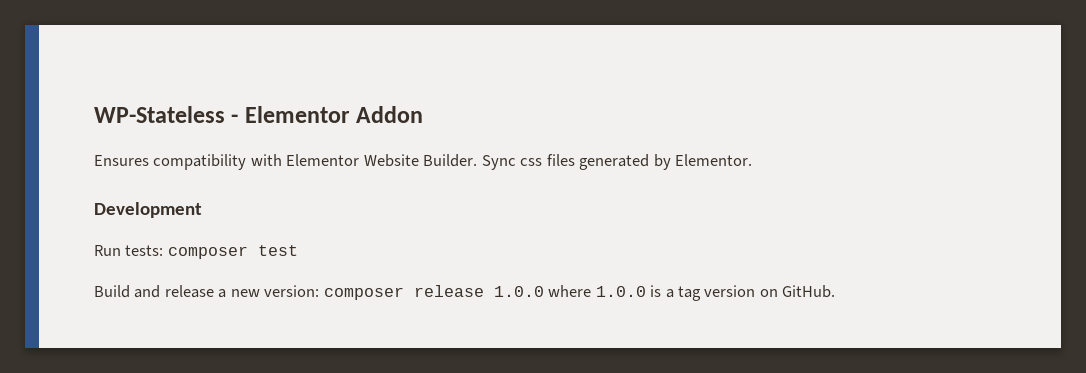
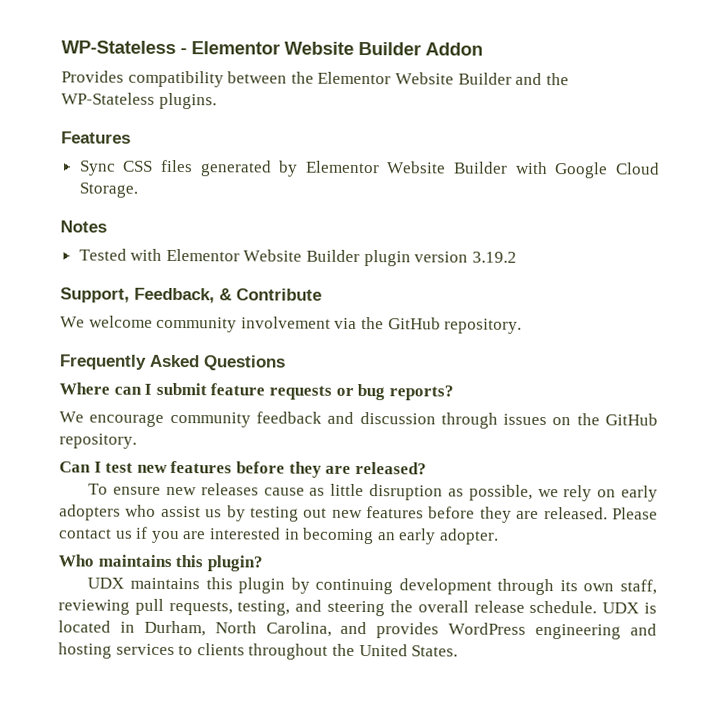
(350, 114) none -> [284,41,421,56] Website Builder
[94,154,753,170] [94,202,202,218] [94,245,298,259] [94,285,836,301] Ensures compatibility with Elementor Website Builder. Sync css files generated by Elementor. // Development // Run tests: composer test // Build and release a new version: composer release 1.0.0 where 1.0.0 is a tag version on GitHub. -> [61,70,569,88] [61,92,217,110] [61,131,131,144] [78,159,660,179] [78,182,138,198] [60,220,107,233] [78,248,517,267] [60,287,322,304] [60,315,523,334] [59,354,286,371] [59,382,454,401] [59,411,658,429] [59,433,137,449] [59,460,427,478] [88,483,658,502] [59,504,658,523] [59,526,499,545] [58,554,263,572] [87,577,657,596] [58,598,657,617] [58,620,657,640] [58,642,459,660] Provides compatibility between the Elementor Website Builder and the WP-Stateless plugins. // Features // Sync CSS files generated by Elementor Website Builder with Google Cloud Storage. // Notes // Tested with Elementor Website Builder plugin version 3.19.2 // Support, Feedback, & Contribute // We welcome community involvement via the GitHub repository. // Frequently Asked Questions // Where can I submit feature requests or bug reports? // We encourage community feedback and discussion through issues on the GitHub repository. // Can I test new features before they are released? // To ensure new releases cause as little disruption as possible, we rely on early adopters who assist us by testing out new features before they are released. Please contact us if you are interested in becoming an early adopter. // Who maintains this plugin? // UDX maintains this plugin by continuing development through its own staff, reviewing pull requests, testing, and steering the overall release schedule. UDX is located in Durham, North Carolina, and provides WordPress engineering and hosting services to clients throughout the United States.

